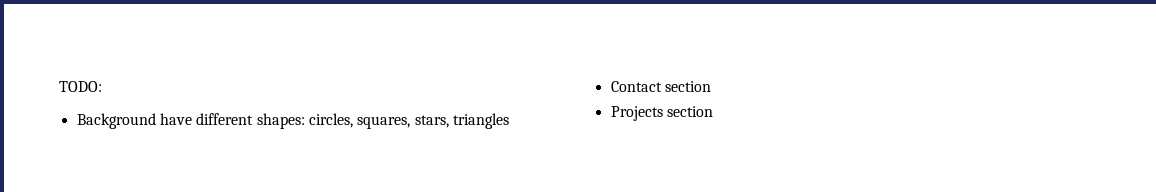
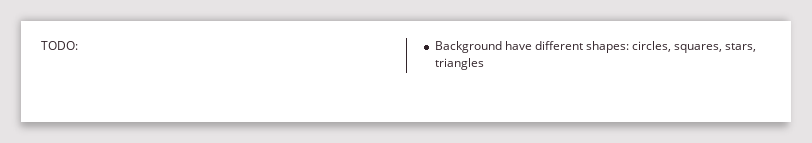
[610,81,711,92] [610,106,713,121] // Contact section // Projects section -> (484, 64) none

